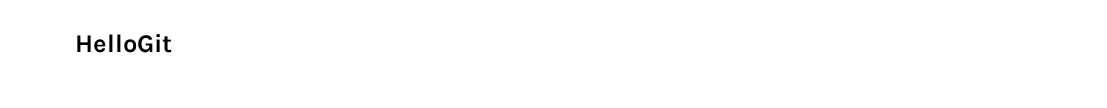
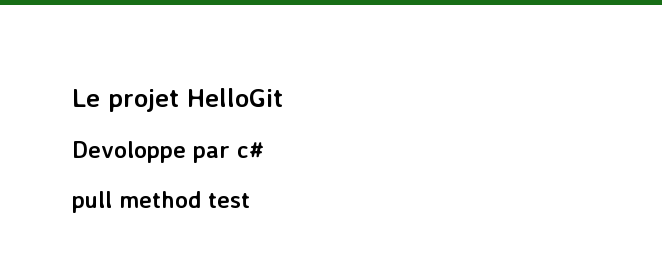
(75, 43) none -> [72,89,179,112] Le projet
(172, 43) none -> [72,141,264,163] [72,191,250,213] // Devoloppe par c# // pull method test

